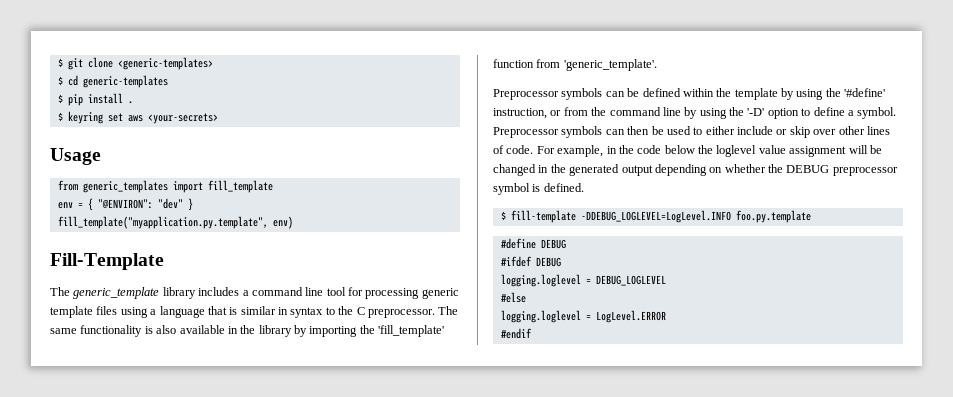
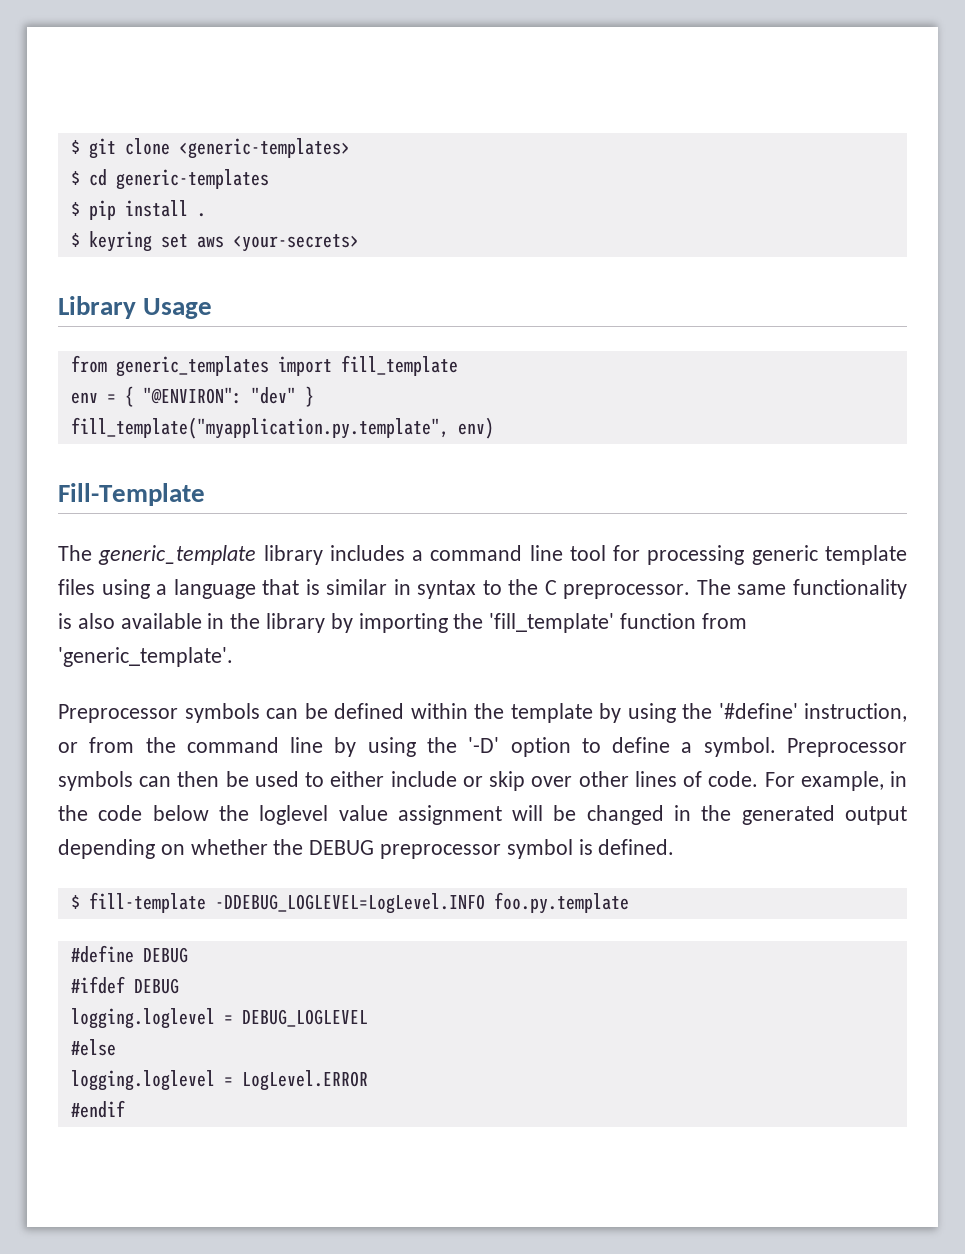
(218, 118) none -> [58,296,136,319] Library

